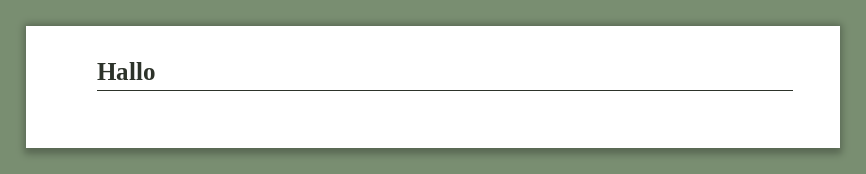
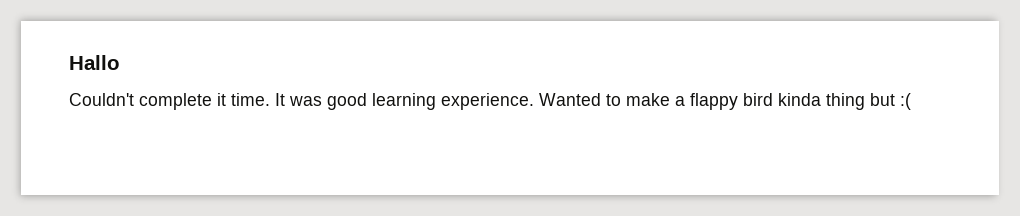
(156, 71) none -> [69,93,911,110] // Couldn't complete it time. It was good learning experience. Wanted to make a flappy bird kinda thing but :(

